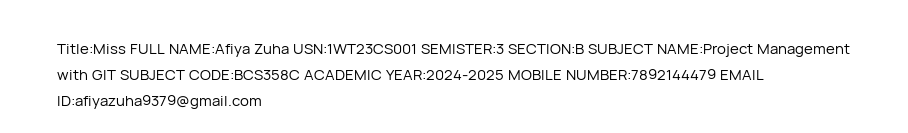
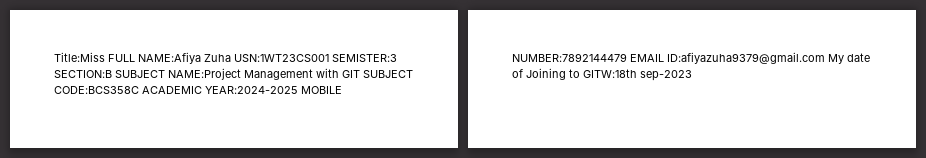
(262, 102) none -> [828,53,870,64] [512,68,692,81] My date of Joining to GITW:18th sep-2023

